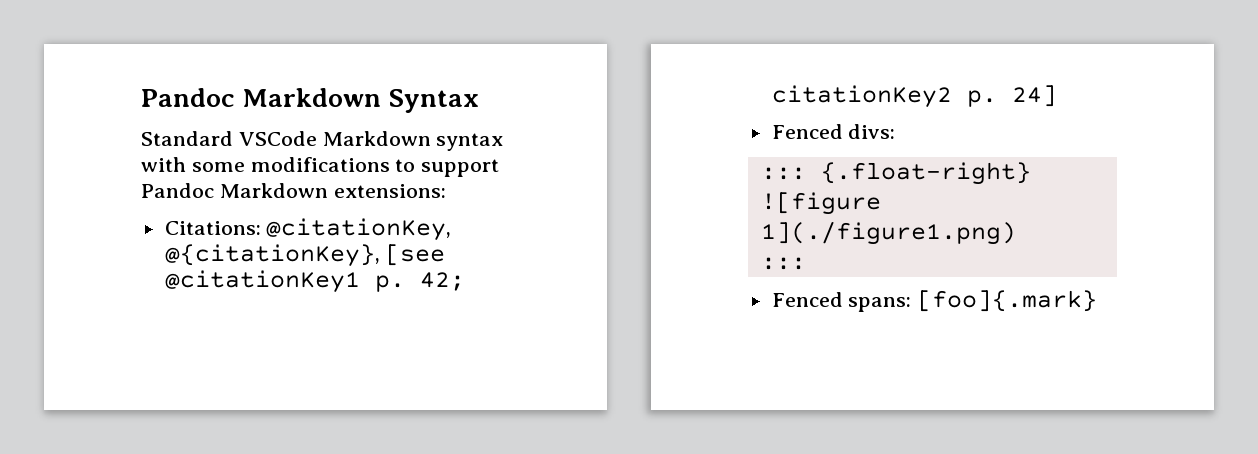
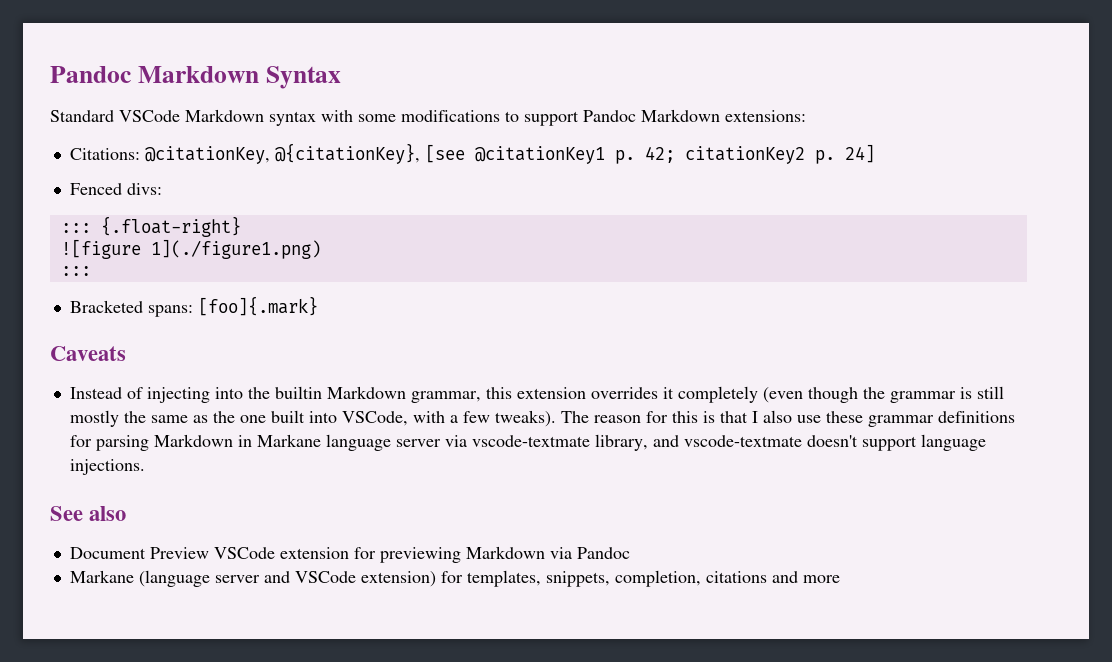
[771,292,843,307] Fenced -> [69,300,143,313] Bracketed
(1098, 301) none -> [50,346,126,361] [69,386,1004,403] [69,410,1015,427] [69,434,986,451] [69,459,145,475] [50,506,127,521] [69,546,630,563] [69,570,840,587] // Caveats // Instead of injecting into the builtin Markdown grammar, this extension overrides it completely (even though the grammar is still mostly the same as the one built into VSCode, with a few tweaks). The reason for this is that I also use these grammar definitions for parsing Markdown in Markane language server via vscode-textmate library, and vscode-textmate doesn't support language injections. // See also // Document Preview VSCode extension for previewing Markdown via Pandoc // Markane (language server and VSCode extension) for templates, snippets, completion, citations and more

